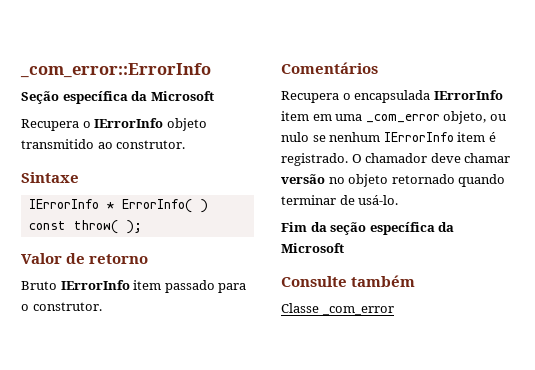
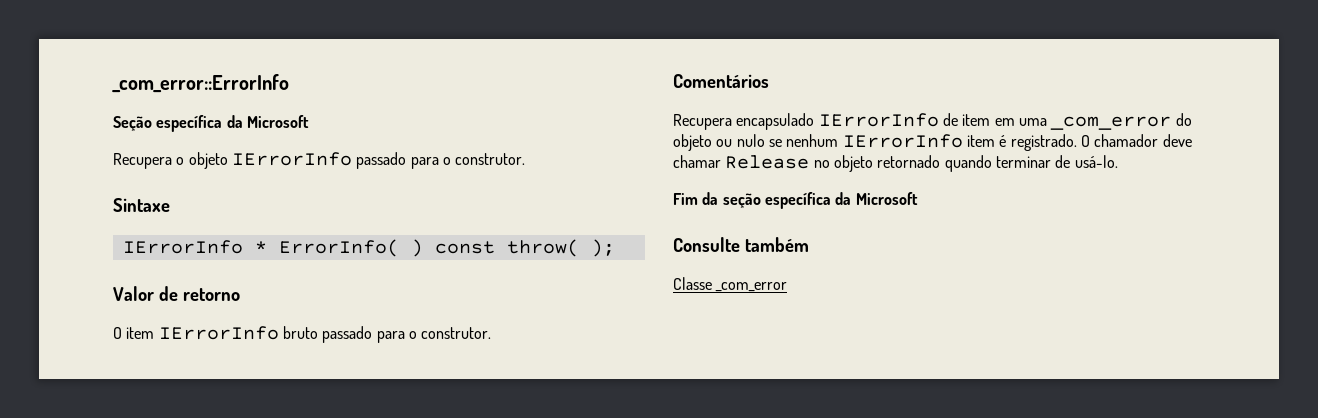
[94,118,207,131] [21,139,113,149] IErrorInfo objeto transmitido ao -> [188,152,451,169] objeto IErrorInfo passado para o
[21,280,162,290] Bruto IErrorInfo item -> [113,326,318,340] O item IErrorInfo bruto
[342,90,503,103] o encapsulada IErrorInfo -> [736,113,958,130] encapsulado IErrorInfo de
[443,111,487,124] objeto, -> [1175,113,1192,126] [673,134,712,151] do objeto
[281,174,325,184] versão -> [725,155,810,169] Release

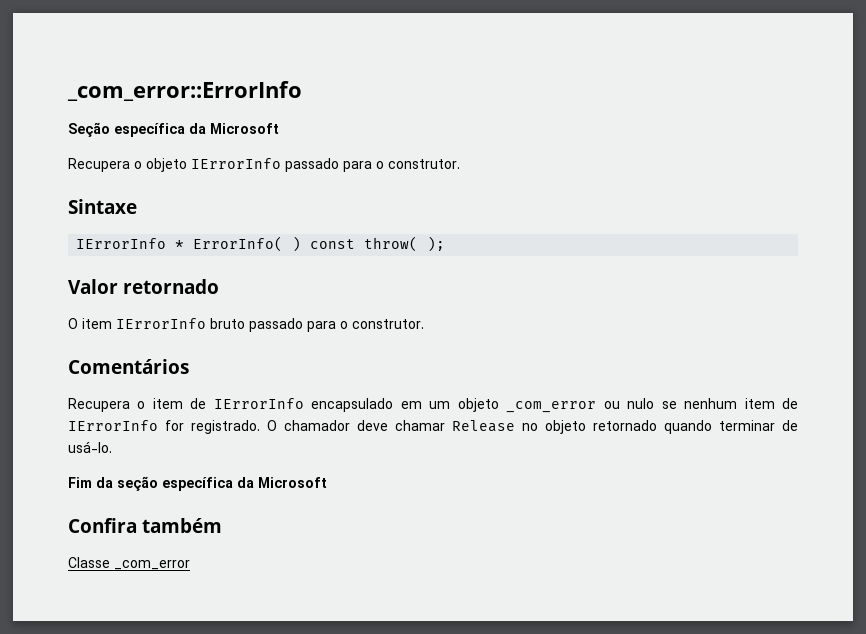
[158,286,240,301] de retorno -> [123,279,220,294] retornado
[736,113,1192,130] [673,134,1007,151] encapsulado IErrorInfo de item em uma _com_error do objeto ou nulo se nenhum IErrorInfo item é -> [137,398,799,413] [68,420,184,431] o item de IErrorInfo encapsulado em um objeto _com_error ou nulo se nenhum item de IErrorInfo for
[673,237,740,252] Consulte -> [68,518,137,533] Confira

